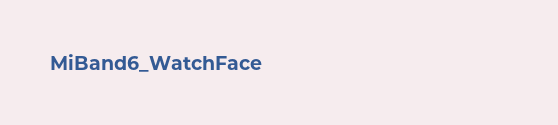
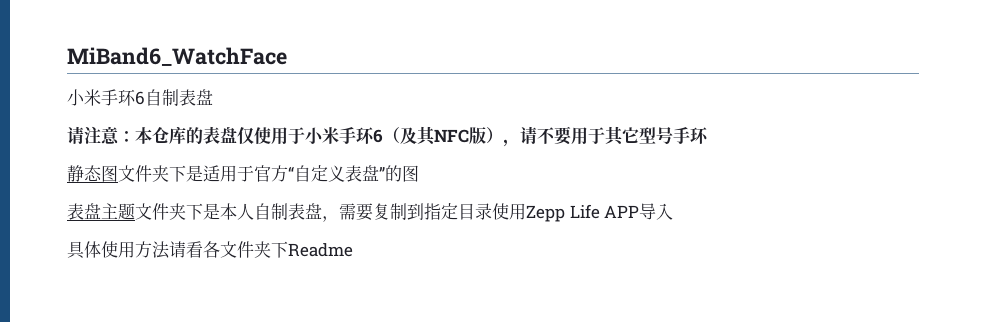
(262, 63) none -> [67,89,213,106] [67,126,709,147] [67,165,419,182] [67,203,674,222] [67,241,353,259] // 小米手环6自制表盘 // 请注意：本仓库的表盘仅使用于小米手环6（及其NFC版），请不要用于其它型号手环 // 静态图文件夹下是适用于官方“自定义表盘”的图 // 表盘主题文件夹下是本人自制表盘，需要复制到指定目录使用Zepp Life APP导入 // 具体使用方法请看各文件夹下Readme

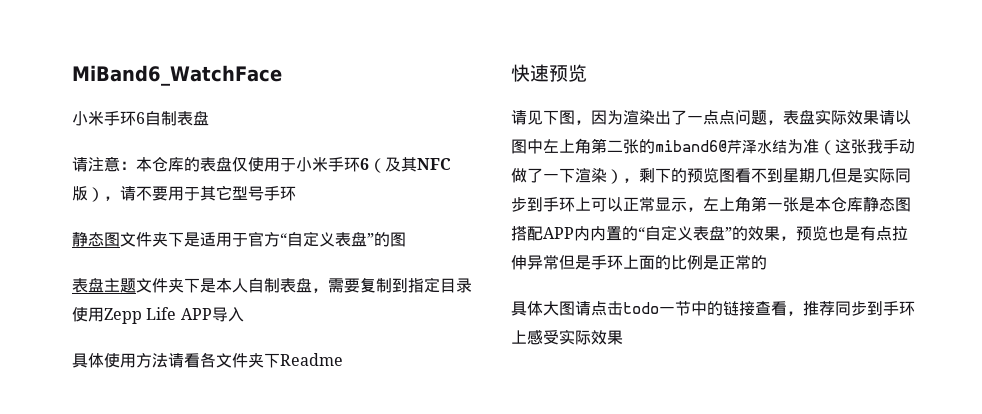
(353, 250) none -> [511,64,587,82] [511,109,911,125] [511,138,915,155] [511,167,911,184] [511,196,911,212] [511,225,908,241] [511,255,767,270] [511,301,915,316] [511,329,623,345] // 快速预览 // 请见下图，因为渲染出了一点点问题，表盘实际效果请以图中左上角第二张的miband6@芹泽水结为准（这张我手动做了一下渲染），剩下的预览图看不到星期几但是实际同步到手环上可以正常显示，左上角第一张是本仓库静态图搭配APP内内置的“自定义表盘”的效果，预览也是有点拉伸异常但是手环上面的比例是正常的 // 具体大图请点击todo一节中的链接查看，推荐同步到手环上感受实际效果

